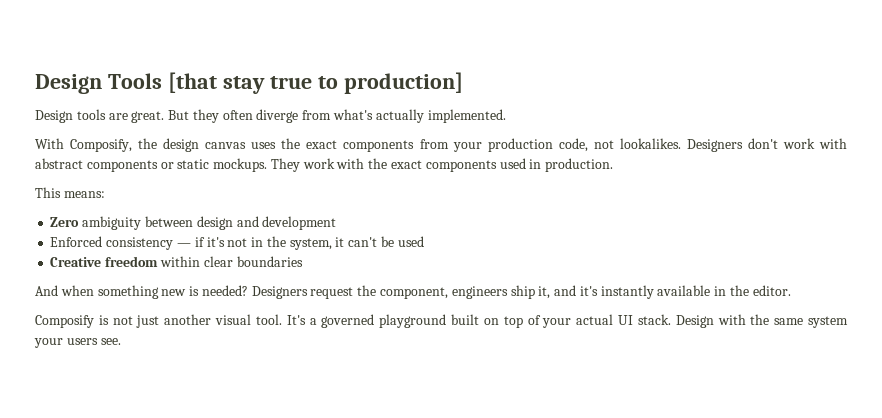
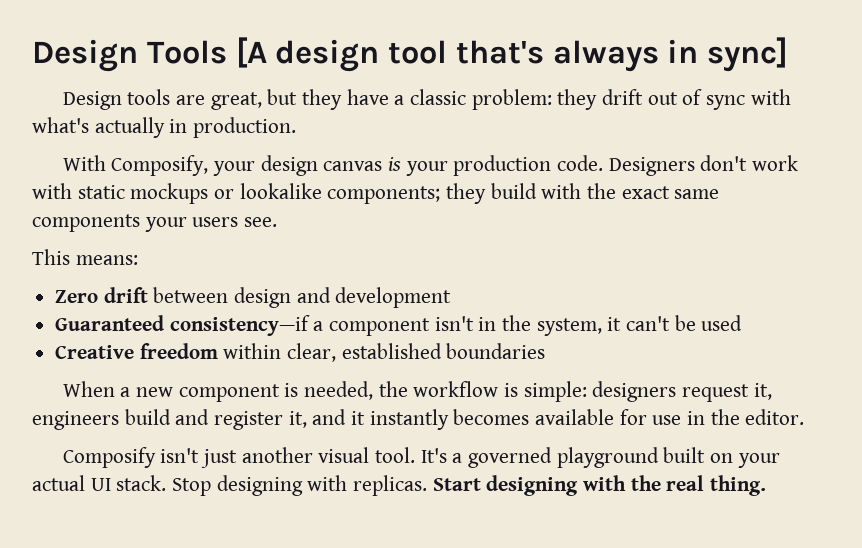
[167,72,463,94] [35,109,506,123] [that stay true to production] // Design tools are great. But they often diverge from what's actually implemented. -> [235,37,789,72] [62,89,791,110] [32,117,297,138] [A design tool that's always in sync] // Design tools are great, but they have a classic problem: they drift out of sync with what's actually in production.
[138,138,158,149] the -> [213,161,256,176] your
[251,138,847,152] [35,158,614,172] uses the exact components from your production code, not lookalikes. Designers don't work with abstract components or static mockups. They work with the exact components used in production. -> [388,155,799,176] [32,183,720,204] [32,214,278,232] is your production code. Designers don't work with static mockups or lookalike components; they build with the exact same components your users see.
[82,216,142,230] ambiguity -> [103,287,148,303] drift
[50,236,248,250] Enforced consistency — if it's not -> [55,315,474,336] Guaranteed consistency—if a component isn't
[203,256,233,267] clear -> [287,343,442,362] clear, established
[35,285,711,299] And when something new is needed? Designers request the component, engineers ship it, and it's instantly available -> [62,381,772,402] [32,409,682,430] When a new component is needed, the workflow is simple: designers request it, engineers build and register it, and it instantly becomes available for use
[98,315,133,325] is not -> [160,448,200,463] isn't
[503,315,541,328] top of -> (734, 458) none
[675,314,849,328] [34,338,121,348] Design with the same system your users see. -> [172,475,767,496] Stop designing with replicas. Start designing with the real thing.

